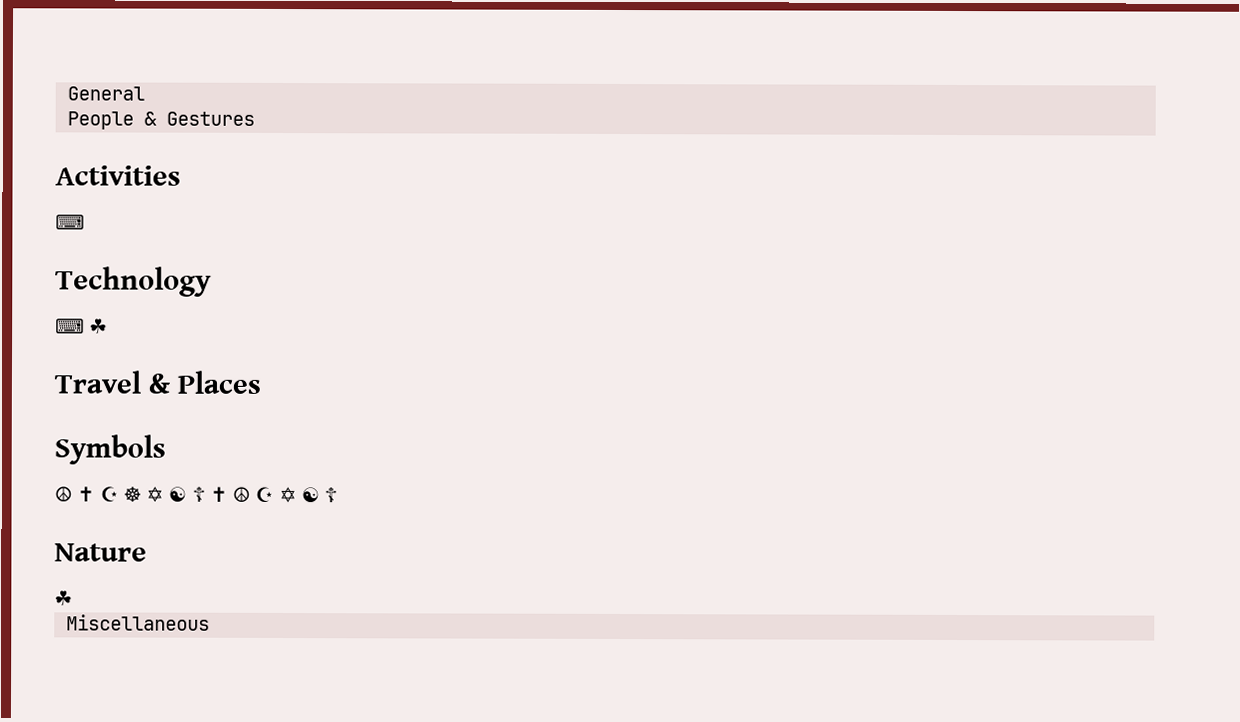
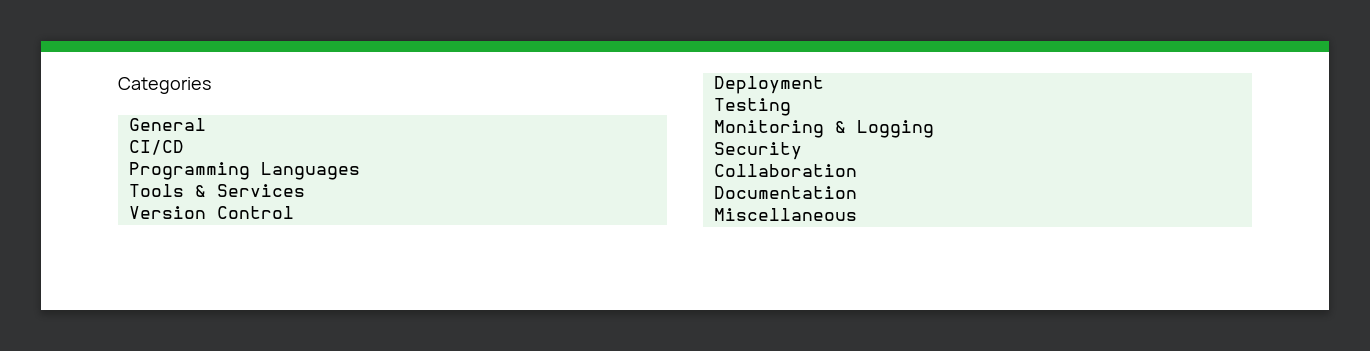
(66, 93) none -> [118,77,211,94] Categories //
[66,111,255,130] [55,165,181,186] [55,214,85,230] [55,266,212,297] [55,318,109,334] [54,370,262,394] [54,434,166,465] [54,486,339,504] [54,543,147,562] [54,590,73,606] People & Gestures // Activities // ⌨ // Technology // ⌨ ☘ // Travel & Places // Symbols // ☮ ✝ ☪ ☸ ✡ ☯ ☦ ✝ ☮ ☪ ✡ ☯ ☦ // Nature // ☘ -> [128,140,184,155] [128,162,360,180] [128,184,305,197] [128,206,294,219] [713,76,824,94] [713,98,791,116] [713,120,934,138] [713,142,802,160] [713,164,857,177] [713,186,857,199] CI/CD // Programming Languages // Tools & Services // Version Control // Deployment // Testing // Monitoring & Logging // Security // Collaboration // Documentation

